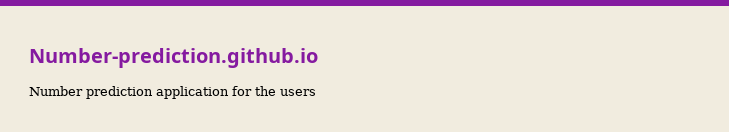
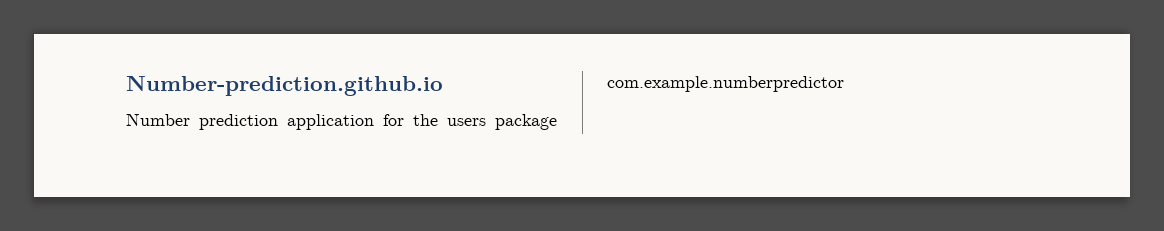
(316, 92) none -> [495,114,557,130] [607,76,844,92] package com.example.numberpredictor

